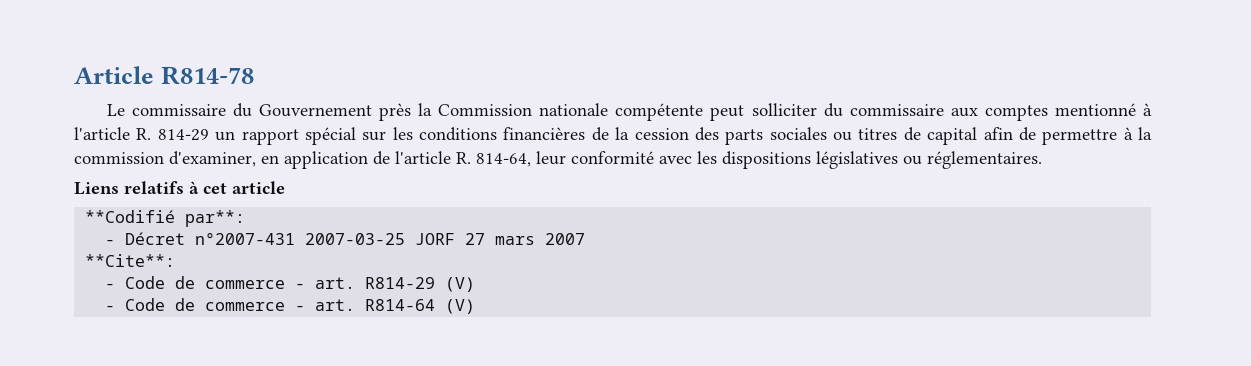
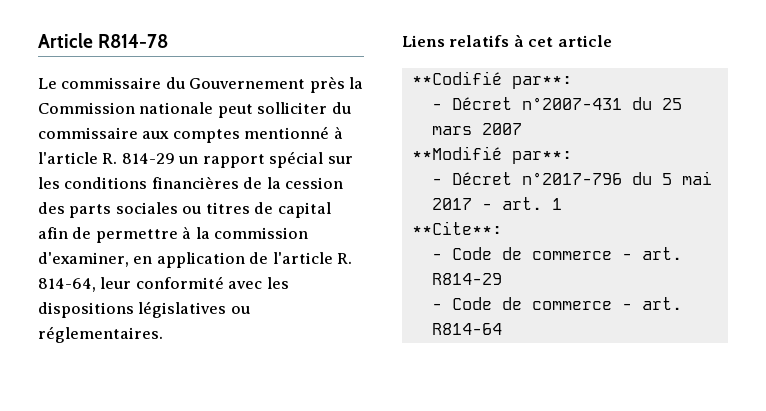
[615,103,704,121] compétente -> (214, 108) none
[305,233,486,245] 2007-03-25 JORF 27 -> [631,97,682,110] du 25
(586, 239) none -> [411,146,572,164] [431,171,712,185] [431,197,562,210] // **Modifié par**: // - Décret n°2017-796 du 5 mai 2017 - art. 1
[445,277,476,292] (V) -> (502, 279) none
[445,299,476,314] (V) -> (502, 329) none

